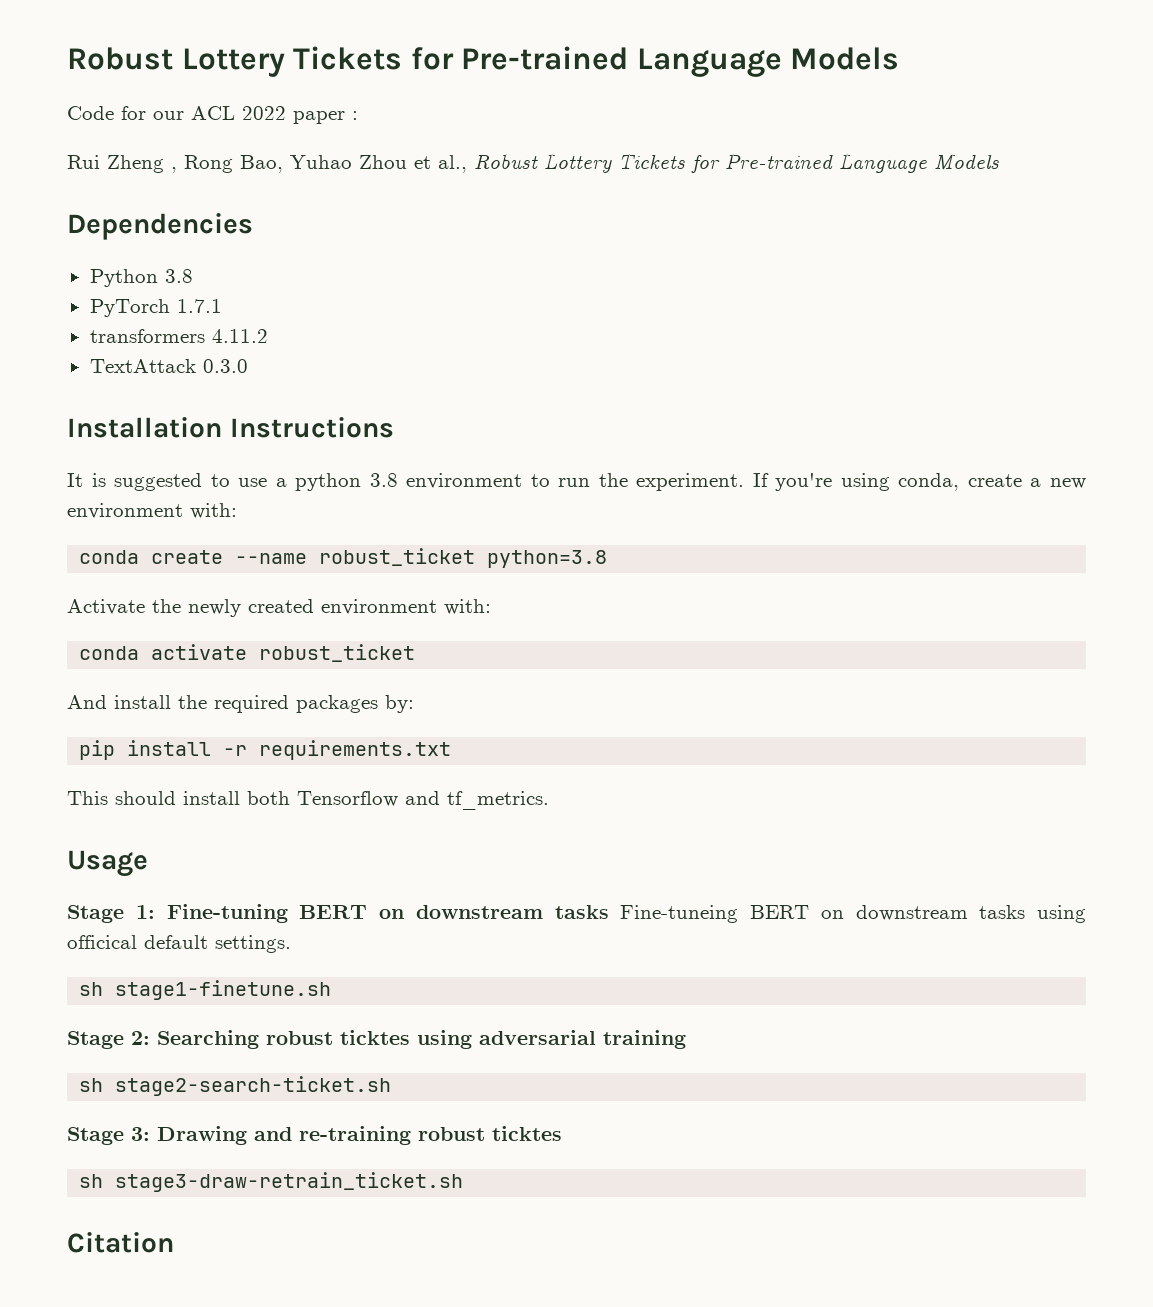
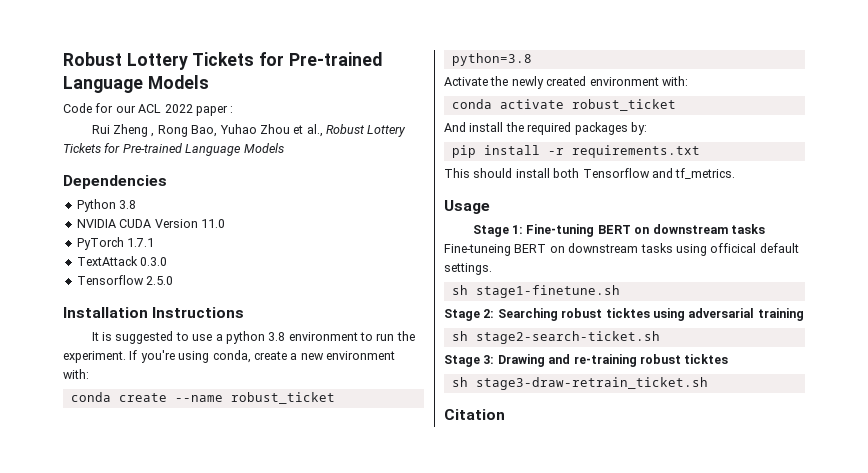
(193, 276) none -> [76,219,225,228] // NVIDIA CUDA Version 11.0
[89,329,268,343] // transformers 4.11.2 -> (155, 242) none
(248, 366) none -> [76,275,174,285] // Tensorflow 2.5.0

